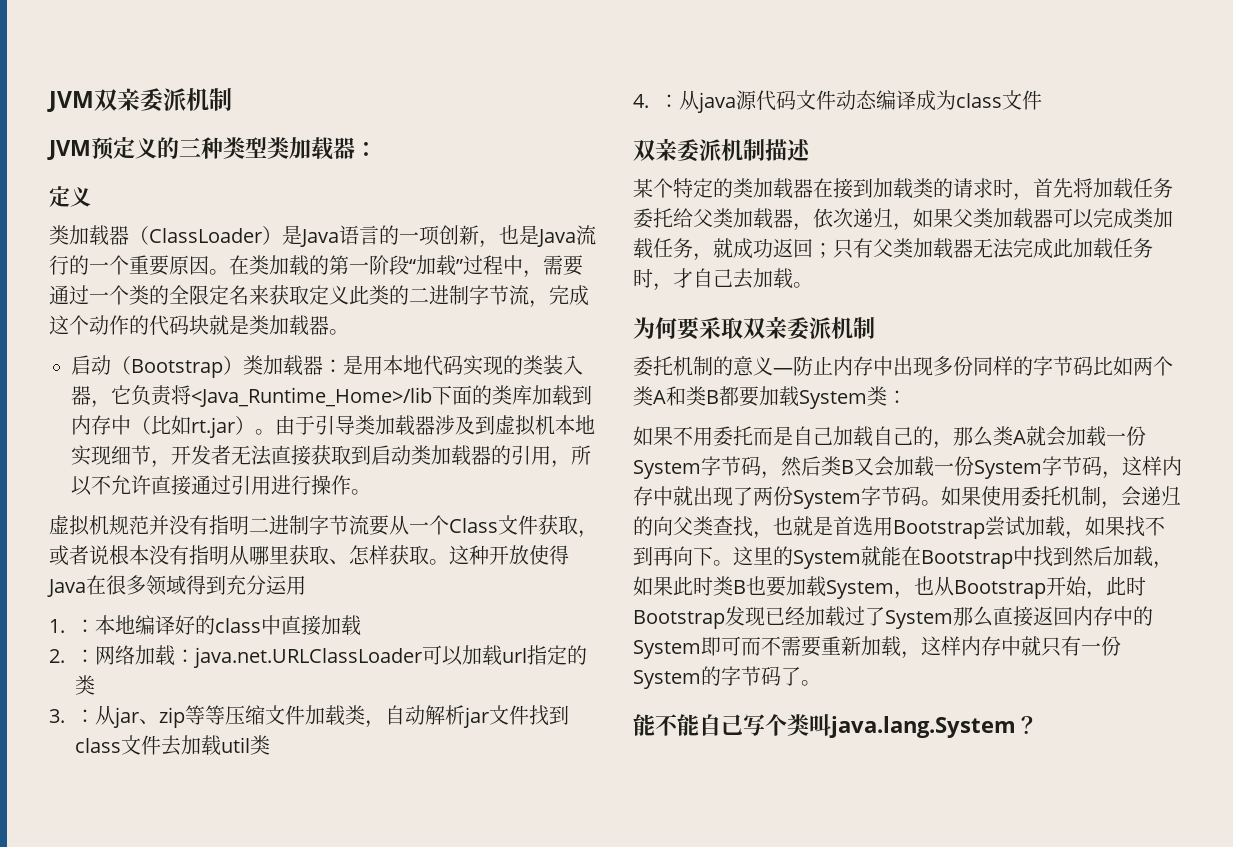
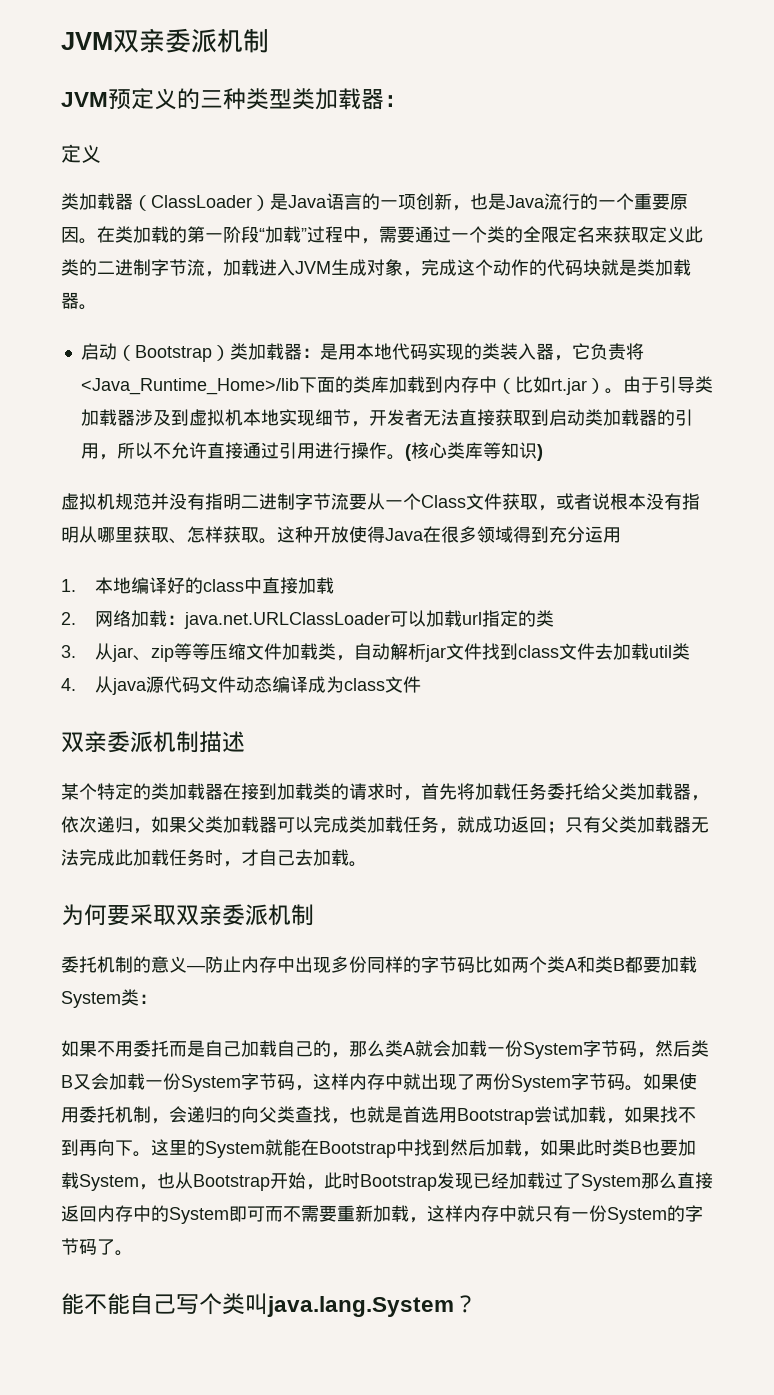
(549, 304) none -> [223,259,421,277] 加载进入JVM生成对象，
(371, 492) none -> [404,442,543,461] (核心类库等知识)
[75,619,95,633] ： -> (76, 585) none
[75,649,95,663] ： -> (76, 618) none
[75,709,95,723] ： -> (76, 651) none
[659,94,679,108] ： -> (76, 684) none

